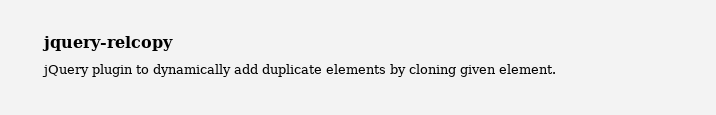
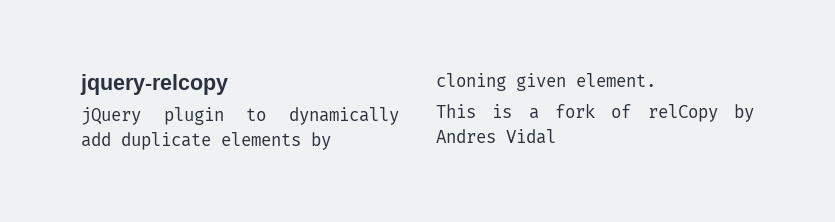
(556, 69) none -> [436,103,754,122] [436,129,556,144] // This is a fork of relCopy by Andres Vidal

